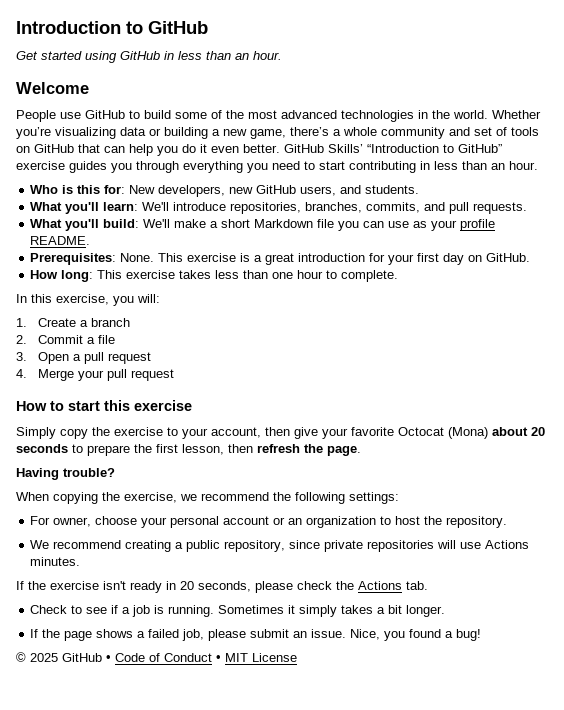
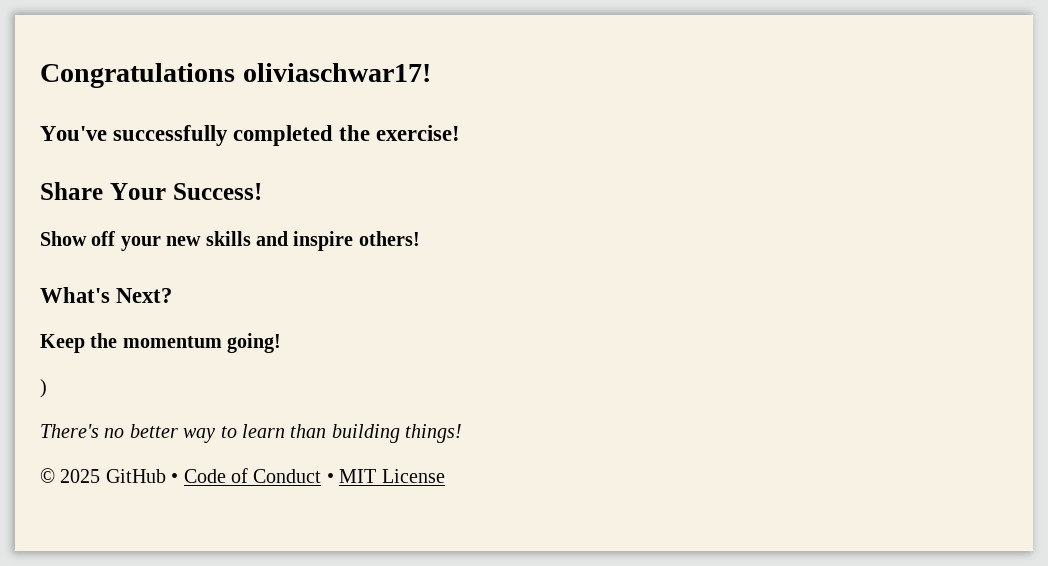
[16,21,208,34] [16,51,282,63] [16,82,89,94] [16,110,541,122] [16,127,539,139] [16,144,502,156] [16,161,538,173] [30,185,420,197] [30,202,528,214] [30,219,496,231] [30,236,91,245] [30,253,531,265] [30,270,399,282] [16,294,160,306] [16,318,131,327] [16,335,116,344] [16,352,152,364] [16,369,175,381] [16,400,192,411] [16,427,545,439] [16,444,361,456] [16,468,115,480] [16,492,399,504] [30,516,508,528] [30,540,530,552] [30,557,81,566] [16,581,428,593] [30,605,446,617] [30,629,482,641] Introduction to GitHub // Get started using GitHub in less than an hour. // Welcome // People use GitHub to build some of the most advanced technologies in the world. Whether you’re visualizing data or building a new game, there’s a whole community and set of tools on GitHub that can help you do it even better. GitHub Skills’ “Introduction to GitHub” exercise guides you through everything you need to start contributing in less than an hour. // Who is this for: New developers, new GitHub users, and students. // What you'll learn: We'll introduce repositories, branches, commits, and pull requests. // What you'll build: We'll make a short Markdown file you can use as your profile README. // Prerequisites: None. This exercise is a great introduction for your first day on GitHub. // How long: This exercise takes less than one hour to complete. // In this exercise, you will: // 1. Create a branch // 2. Commit a file // 3. Open a pull request // 4. Merge your pull request // How to start this exercise // Simply copy the exercise to your account, then give your favorite Octocat (Mona) about 20 seconds to prepare the first lesson, then refresh the page. // Having trouble? // When copying the exercise, we recommend the following settings: // For owner, choose your personal account or an organization to host the repository. // We recommend creating a public repository, since private repositories will use Actions minutes. // If the exercise isn't ready in 20 seconds, please check the Actions tab. // Check to see if a job is running. Sometimes it simply takes a bit longer. // If the page shows a failed job, please submit an issue. Nice, you found a bug! -> [40,63,431,88] [40,125,461,146] [40,182,262,200] [40,231,420,251] [40,287,173,303] [40,333,282,353] [40,379,47,398] [40,424,463,443] Congratulations oliviaschwar17! // You've successfully completed the exercise! // Share Your Success! // Show off your new skills and inspire others! // What's Next? // Keep the momentum going! // ) // There's no better way to learn than building things!

